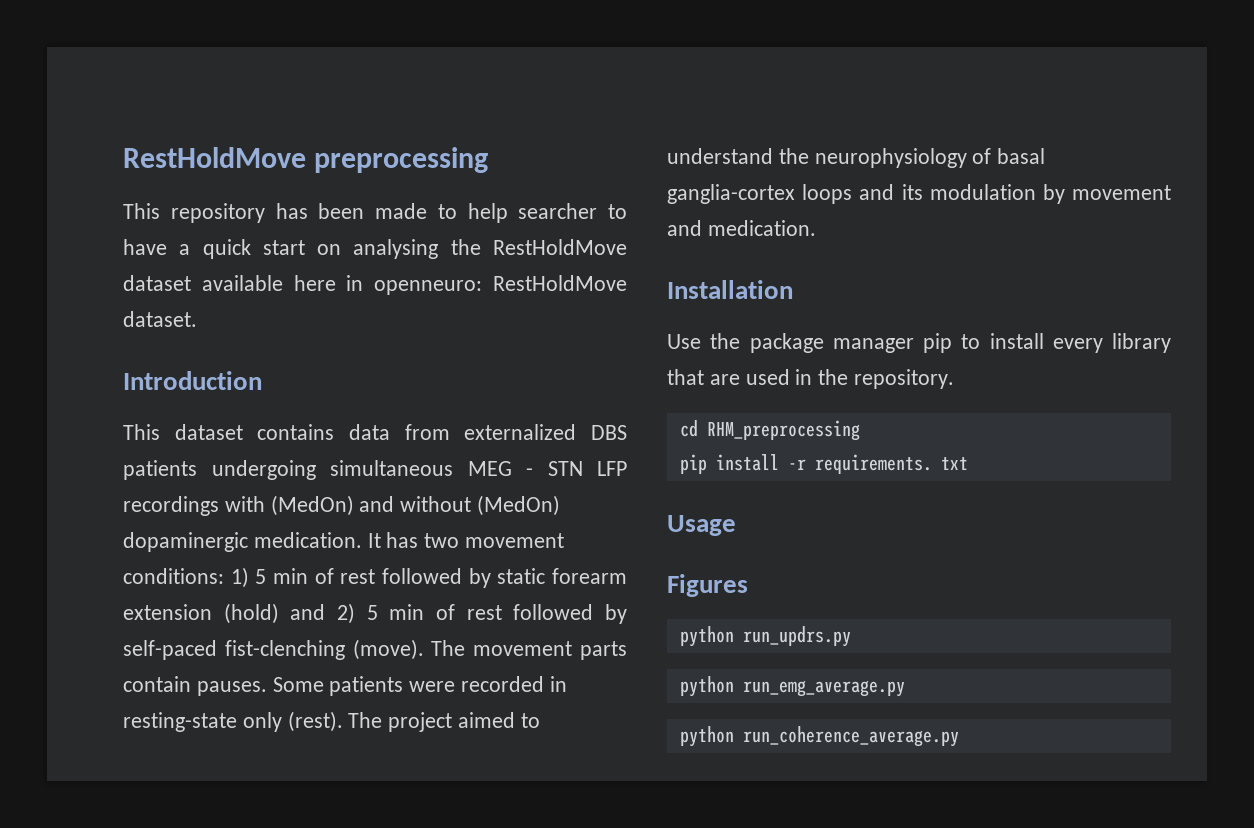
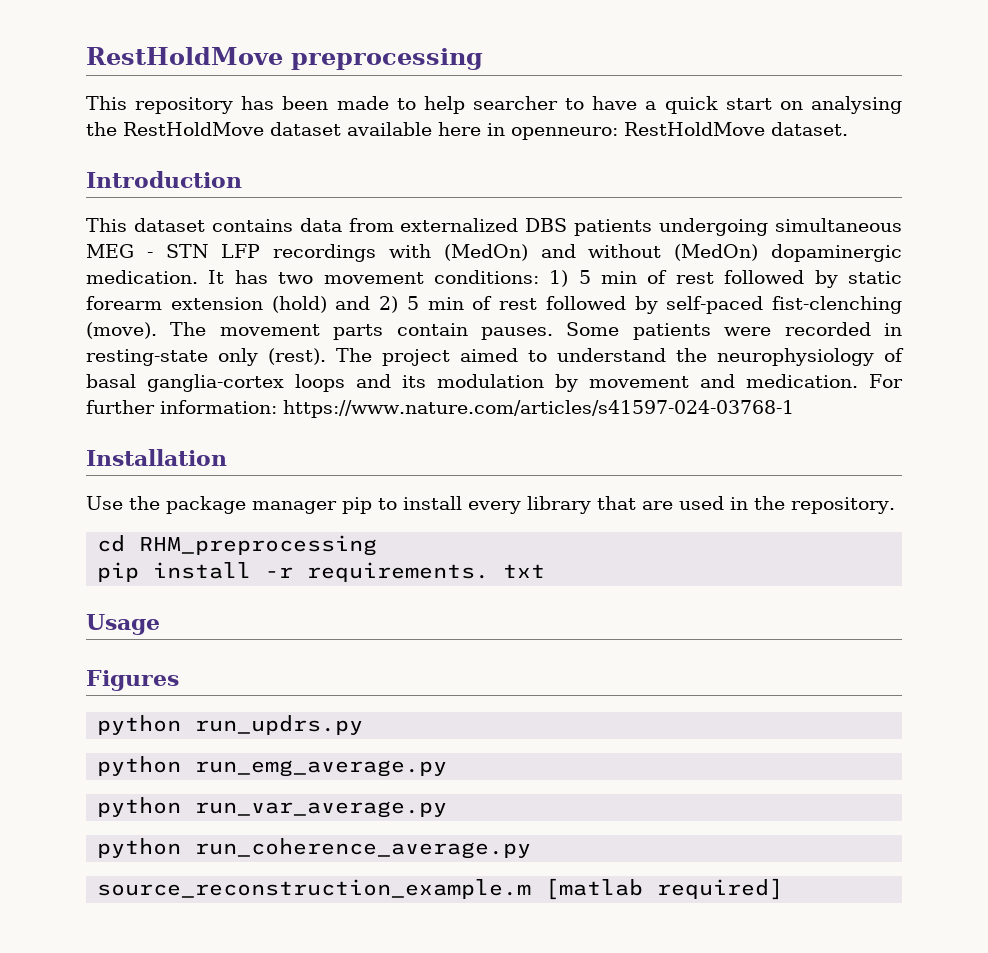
(816, 228) none -> [869,374,904,388] [86,400,794,418] For further information: https://www.nature.com/articles/s41597-024-03768-1
(905, 688) none -> [97,797,448,818] // python run_var_average.py
(959, 736) none -> [97,878,784,900] // source_reconstruction_example.m [matlab required]

